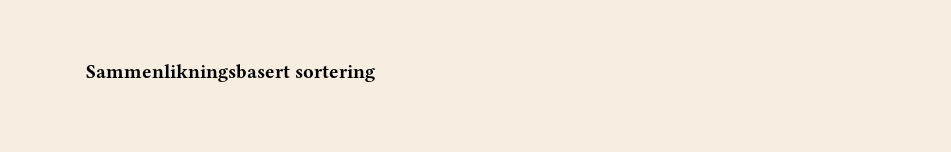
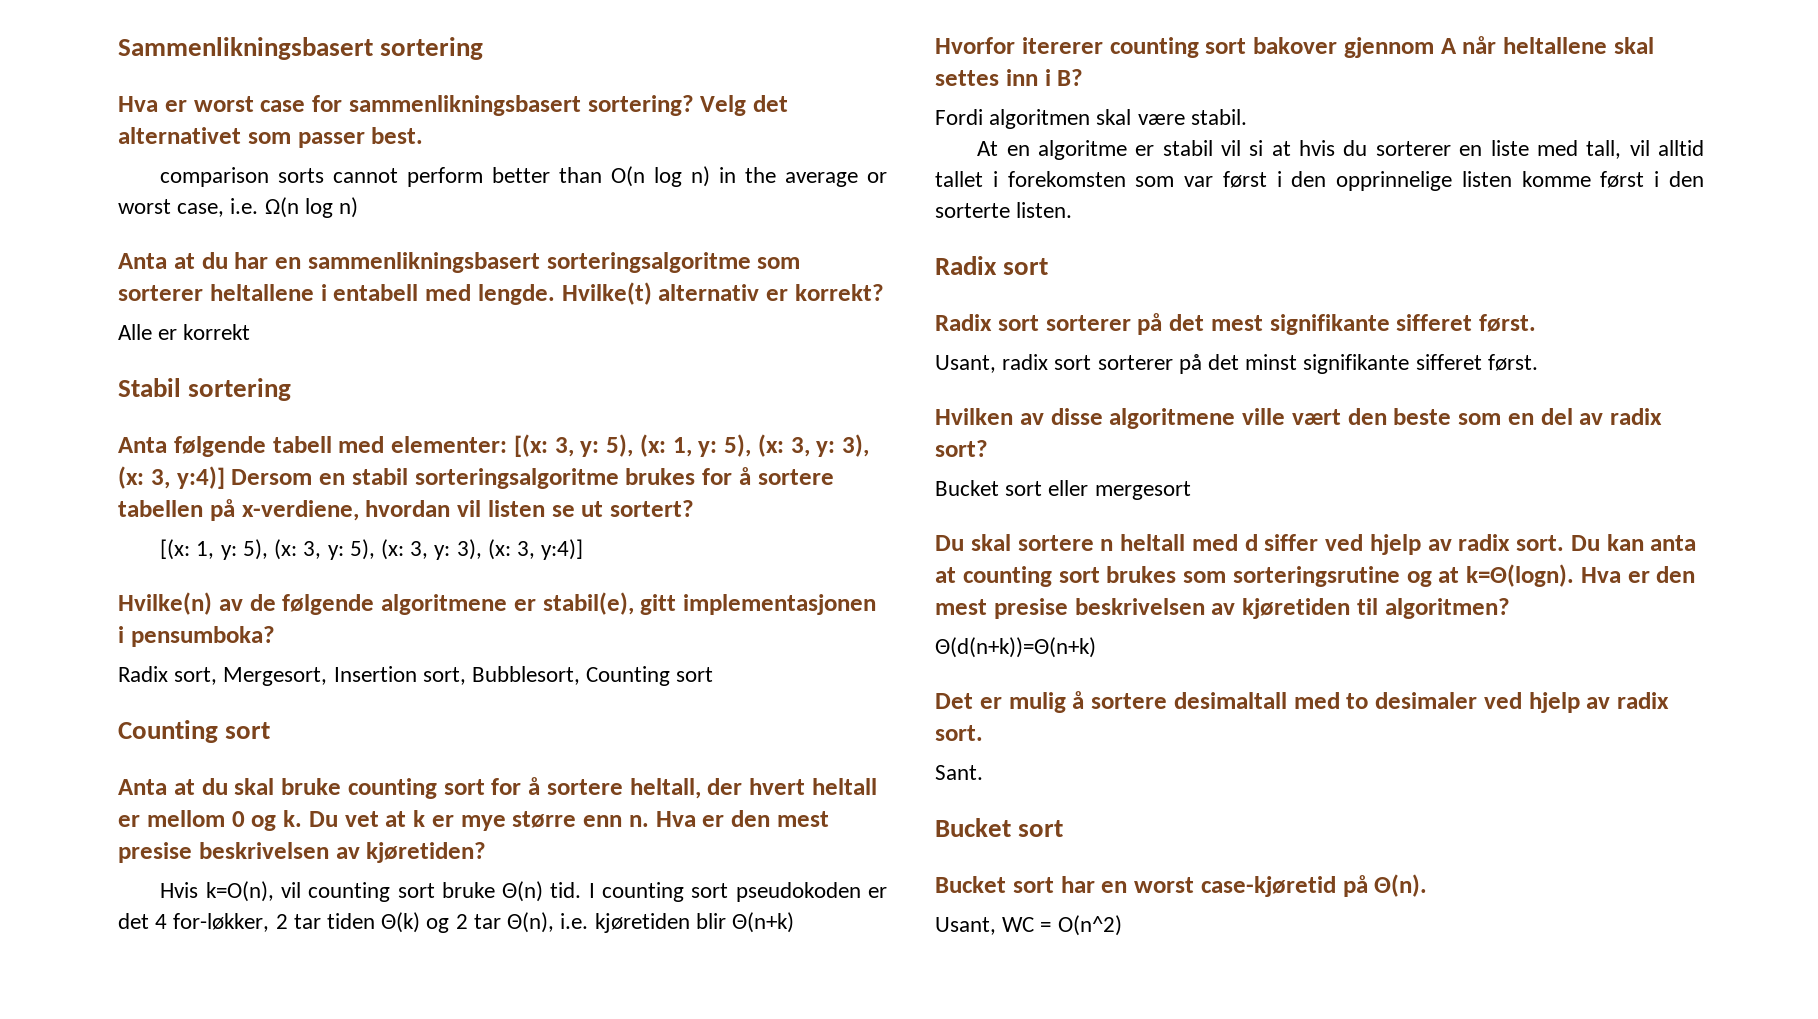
(376, 73) none -> [118,95,788,116] [118,127,424,148] [160,166,887,187] [118,197,359,218] [118,252,801,273] [118,282,884,305] [118,324,251,340] [118,378,292,401] [118,434,869,457] [118,466,834,489] [118,499,694,521] [160,539,584,560] [118,592,876,615] [118,626,275,647] [118,666,714,686] [118,720,271,743] [118,777,877,799] [118,810,829,831] [118,842,487,863] [160,881,887,902] [118,912,794,933] [935,36,1654,58] [935,69,1084,86] [935,109,1247,129] [977,140,1704,160] [935,171,1704,191] [935,202,1073,218] [935,256,1049,275] [935,313,1536,335] [935,354,1538,374] [935,408,1662,429] [935,440,988,457] [935,480,1191,500] [935,534,1697,555] [935,564,1696,587] [935,598,1510,619] [935,637,1096,658] [935,691,1669,713] [935,725,983,741] [935,765,983,780] [935,818,1064,837] [935,874,1428,897] [935,915,1122,936] // Hva er worst case for sammenlikningsbasert sortering? Velg det alternativet som passer best. // comparison sorts cannot perform better than O(n log n) in the average or worst case, i.e. Ω(n log n) // Anta at du har en sammenlikningsbasert sorteringsalgoritme som sorterer heltallene i entabell med lengde. Hvilke(t) alternativ er korrekt? // Alle er korrekt // Stabil sortering // Anta følgende tabell med elementer: [(x: 3, y: 5), (x: 1, y: 5), (x: 3, y: 3), (x: 3, y:4)] Dersom en stabil sorteringsalgoritme brukes for å sortere tabellen på x-verdiene, hvordan vil listen se ut sortert? // [(x: 1, y: 5), (x: 3, y: 5), (x: 3, y: 3), (x: 3, y:4)] // Hvilke(n) av de følgende algoritmene er stabil(e), gitt implementasjonen i pensumboka? // Radix sort, Mergesort, Insertion sort, Bubblesort, Counting sort // Counting sort // Anta at du skal bruke counting sort for å sortere heltall, der hvert heltall er mellom 0 og k. Du vet at k er mye større enn n. Hva er den mest presise beskrivelsen av kjøretiden? // Hvis k=O(n), vil counting sort bruke Θ(n) tid. I counting sort pseudokoden er det 4 for-løkker, 2 tar tiden Θ(k) og 2 tar Θ(n), i.e. kjøretiden blir Θ(n+k) // Hvorfor itererer counting sort bakover gjennom A når heltallene skal settes inn i B? // Fordi algoritmen skal være stabil. // At en algoritme er stabil vil si at hvis du sorterer en liste med tall, vil alltid tallet i forekomsten som var først i den opprinnelige listen komme først i den sorterte listen. // Radix sort // Radix sort sorterer på det mest signifikante sifferet først. // Usant, radix sort sorterer på det minst signifikante sifferet først. // Hvilken av disse algoritmene ville vært den beste som en del av radix sort? // Bucket sort eller mergesort // Du skal sortere n heltall med d siffer ved hjelp av radix sort. Du kan anta at counting sort brukes som sorteringsrutine og at k=Θ(logn). Hva er den mest presise beskrivelsen av kjøretiden til algoritmen? // Θ(d(n+k))=Θ(n+k) // Det er mulig å sortere desimaltall med to desimaler ved hjelp av radix sort. // Sant. // Bucket sort // Bucket sort har en worst case-kjøretid på Θ(n). // Usant, WC = O(n^2)

